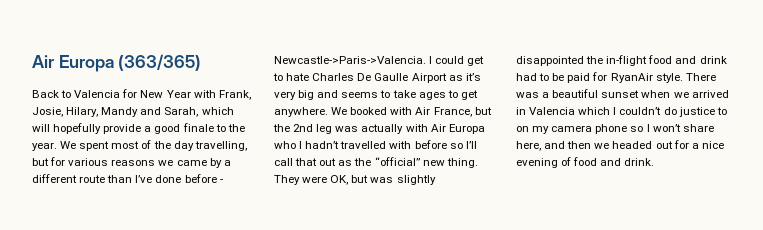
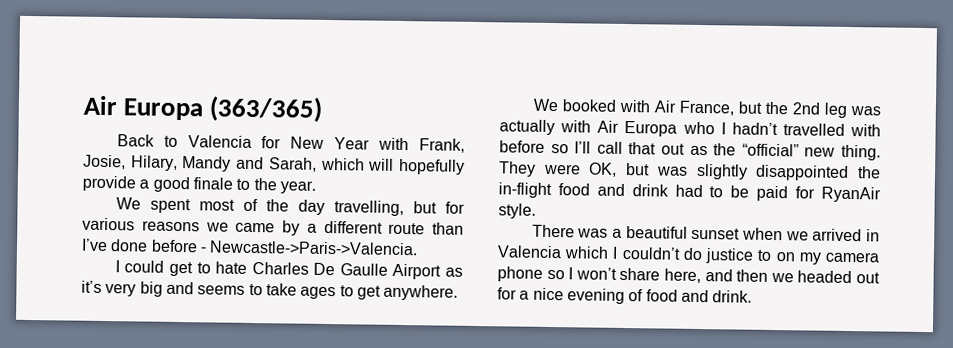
(57, 146) none -> (316, 187) //
(426, 60) none -> (419, 248) //
(328, 112) none -> (459, 292) //
(683, 78) none -> (536, 211) //

